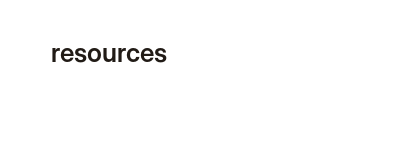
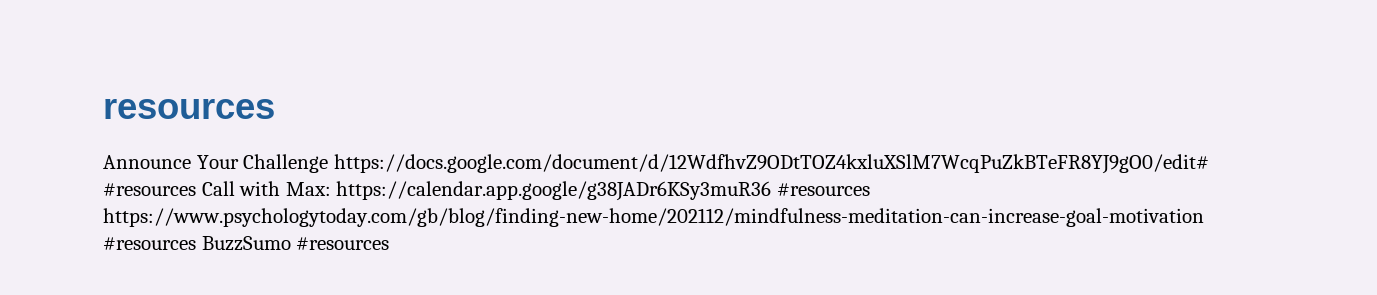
(167, 55) none -> [103,154,1209,174] [103,181,870,201] [103,208,1204,227] [103,236,390,251] // Announce Your Challenge https://docs.google.com/document/d/12WdfhvZ9ODtTOZ4kxluXSlM7WcqPuZkBTeFR8YJ9gO0/edit# #resources Call with Max: https://calendar.app.google/g38JADr6KSy3muR36 #resources https://www.psychologytoday.com/gb/blog/finding-new-home/202112/mindfulness-meditation-can-increase-goal-motivation #resources BuzzSumo #resources

